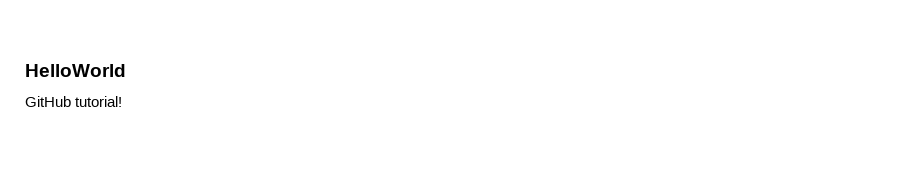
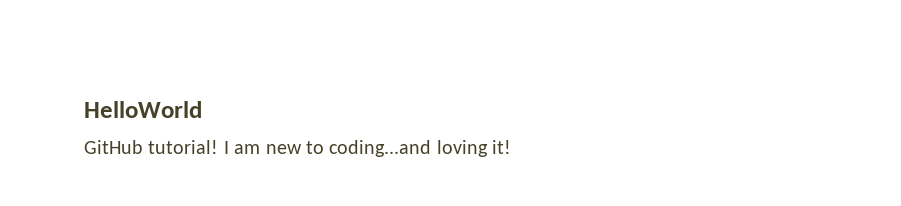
(123, 101) none -> [223,140,512,157] I am new to coding...and loving it!

